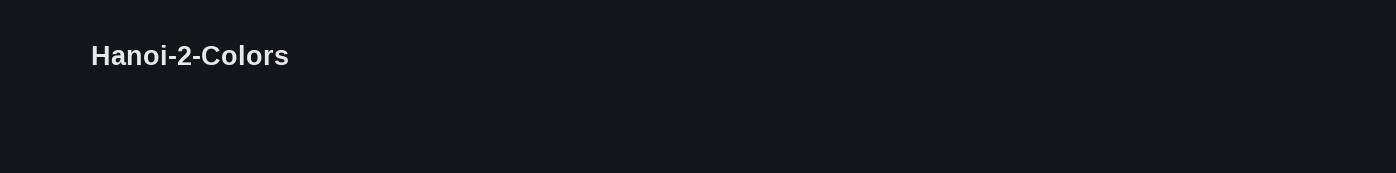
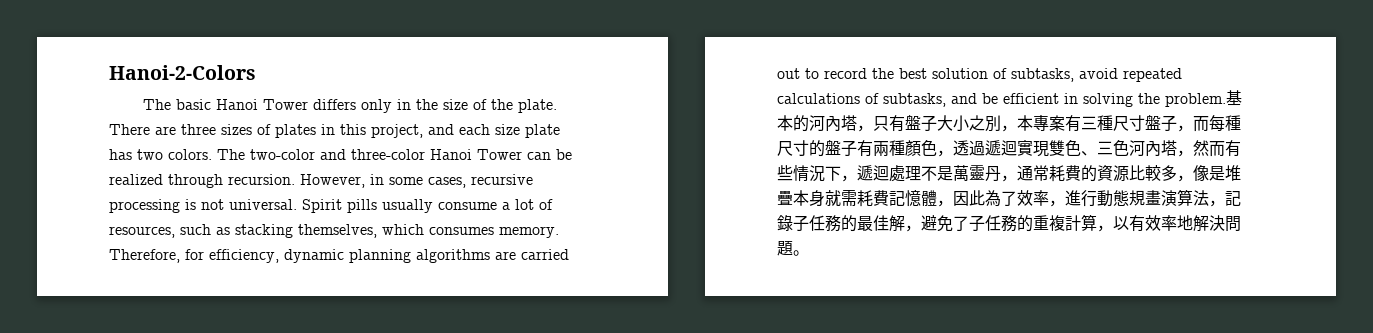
(289, 55) none -> [143,99,558,113] [109,124,560,138] [109,149,572,160] [109,174,533,188] [109,199,553,213] [109,224,559,238] [109,249,569,263] [777,68,1182,82] [777,90,1242,107] [777,115,1241,132] [777,140,1241,157] [777,165,1241,182] [777,189,1241,207] [777,214,1241,232] [777,241,809,256] // The basic Hanoi Tower differs only in the size of the plate. There are three sizes of plates in this project, and each size plate has two colors. The two-color and three-color Hanoi Tower can be realized through recursion. However, in some cases, recursive processing is not universal. Spirit pills usually consume a lot of resources, such as stacking themselves, which consumes memory. Therefore, for efficiency, dynamic planning algorithms are carried out to record the best solution of subtasks, avoid repeated calculations of subtasks, and be efficient in solving the problem.基本的河內塔，只有盤子大小之別，本專案有三種尺寸盤子，而每種尺寸的盤子有兩種顏色，透過遞迴實現雙色、三色河內塔，然而有些情況下，遞迴處理不是萬靈丹，通常耗費的資源比較多，像是堆疊本身就需耗費記憶體，因此為了效率，進行動態規畫演算法，記錄子任務的最佳解，避免了子任務的重複計算，以有效率地解決問題。

